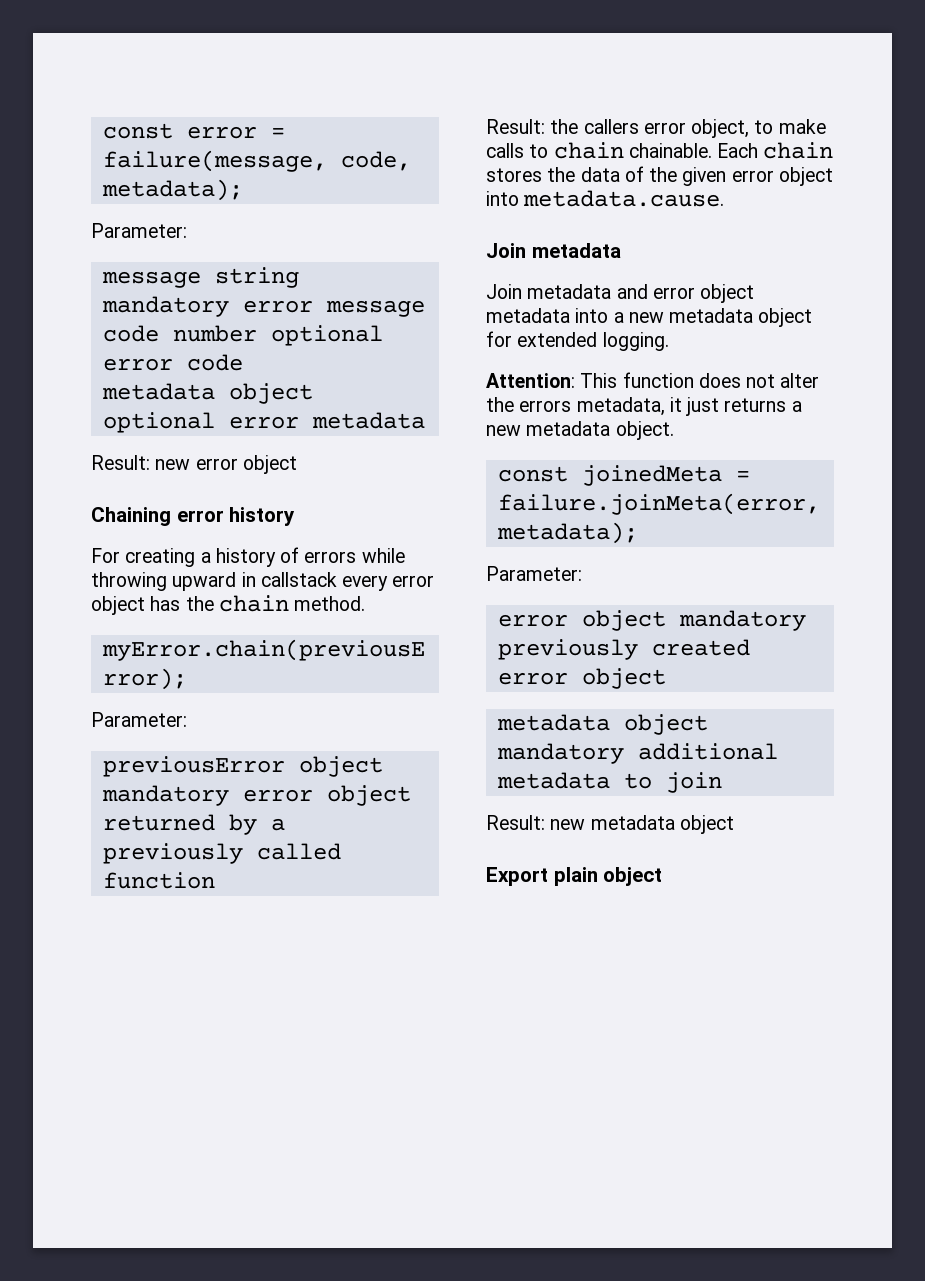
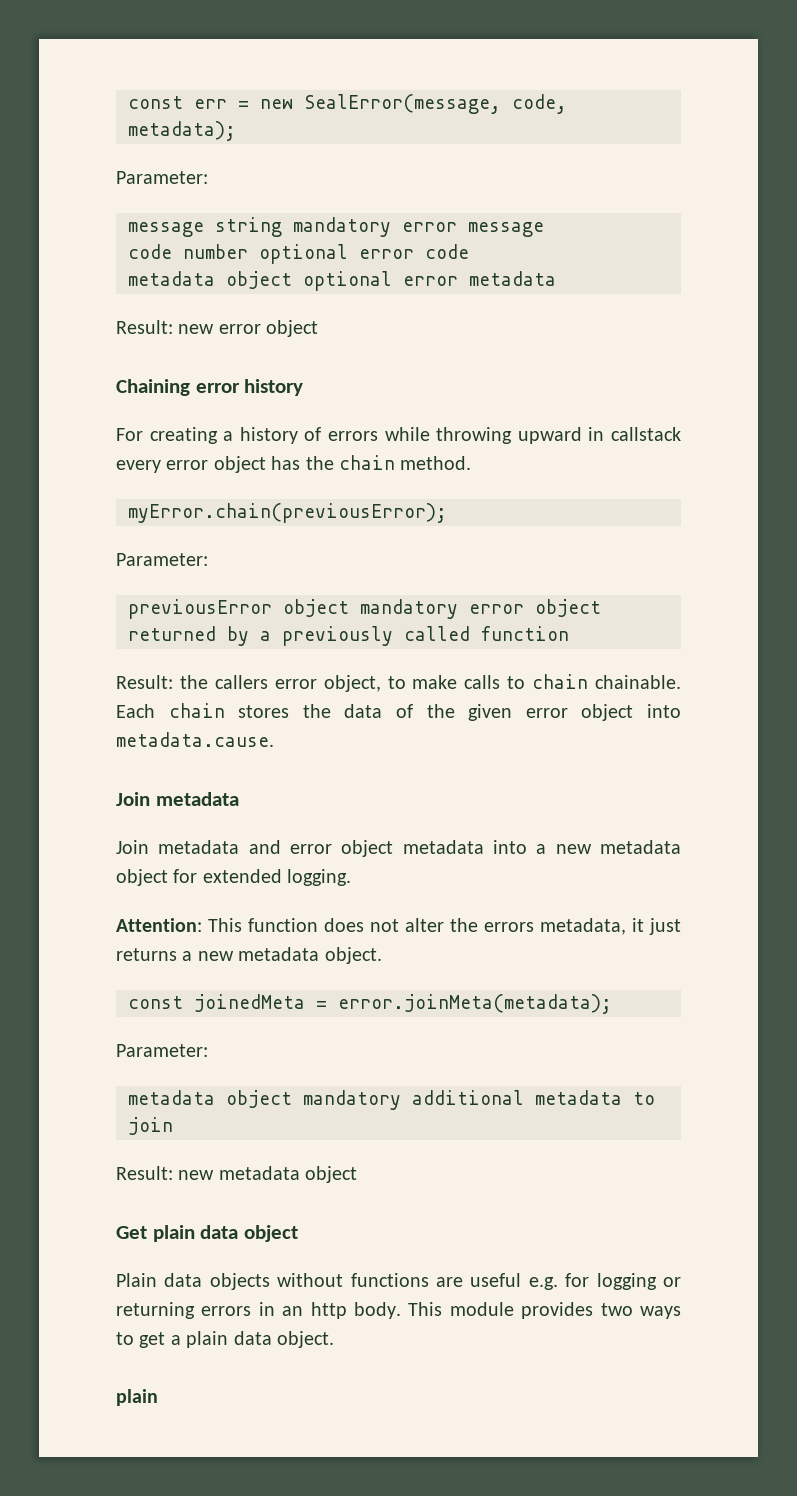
[102,123,285,139] [102,150,327,172] const error = failure(message, -> [128,94,501,114] const err = new SealError(message,
[497,493,820,515] [496,522,638,544] [486,566,582,581] [497,610,806,631] [497,639,750,660] [497,668,666,689] failure.joinMeta(error, metadata); // Parameter: // error object mandatory previously created error object -> [338,994,612,1014] [116,1044,208,1057] error.joinMeta(metadata); // Parameter:
[486,867,663,886] Export plain object -> [116,1225,299,1242] [116,1273,681,1290] [116,1302,681,1319] [116,1331,334,1348] [116,1389,158,1406] Get plain data object // Plain data objects without functions are useful e.g. for logging or returning errors in an http body. This module provides two ways to get a plain data object. // plain

